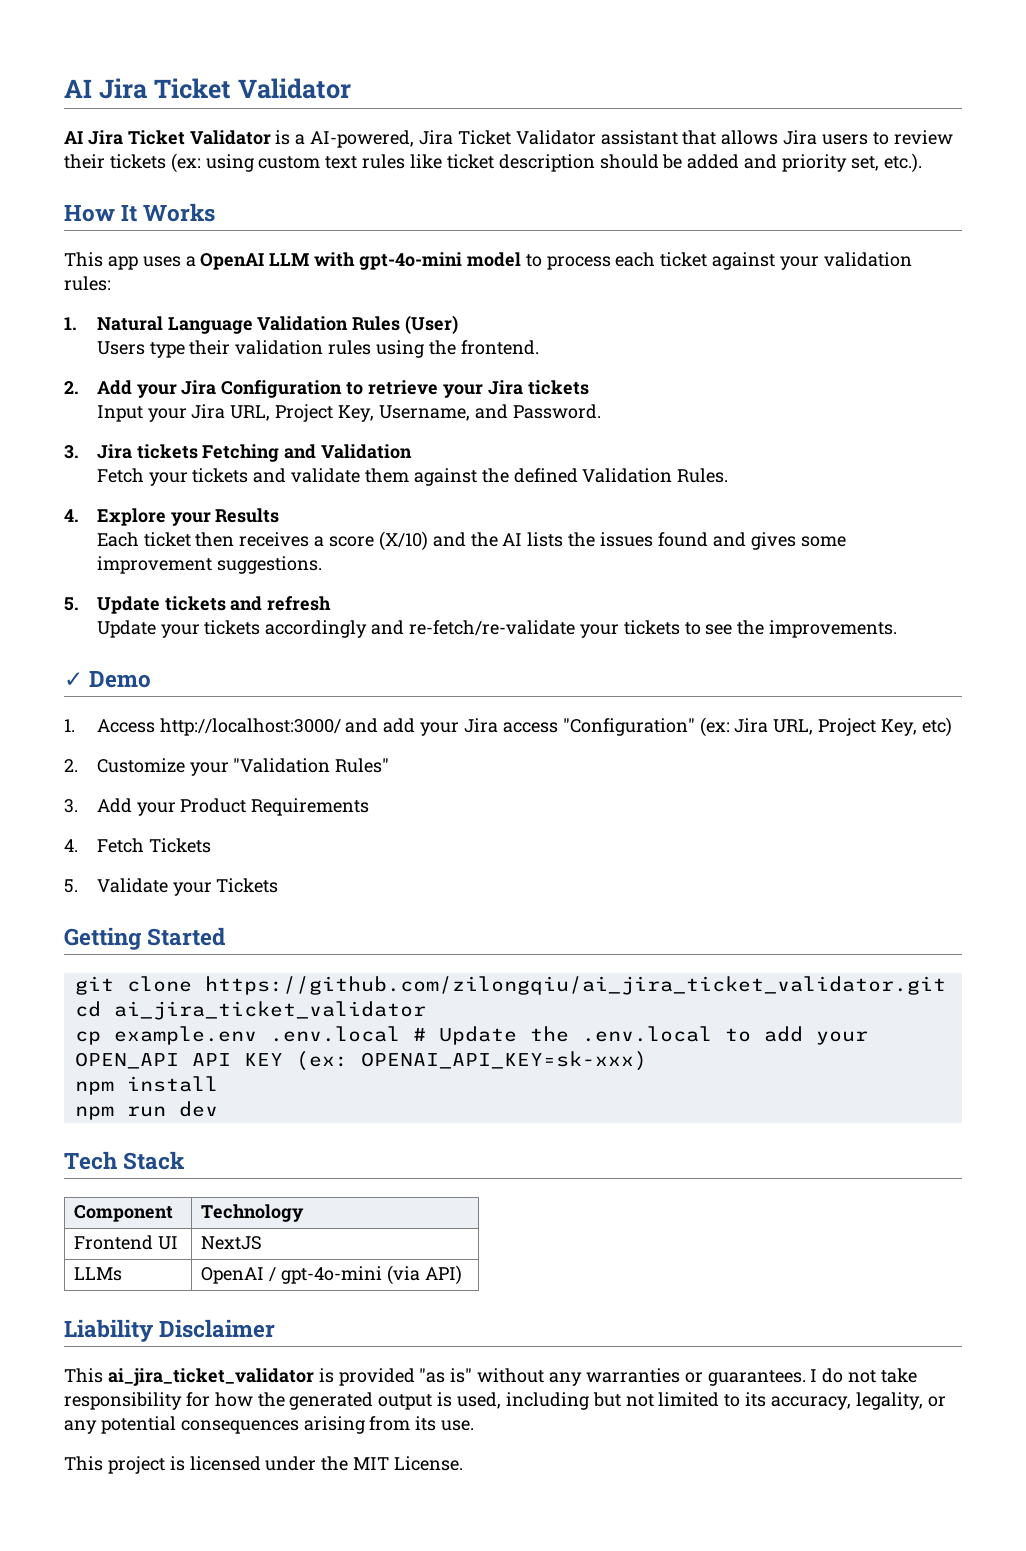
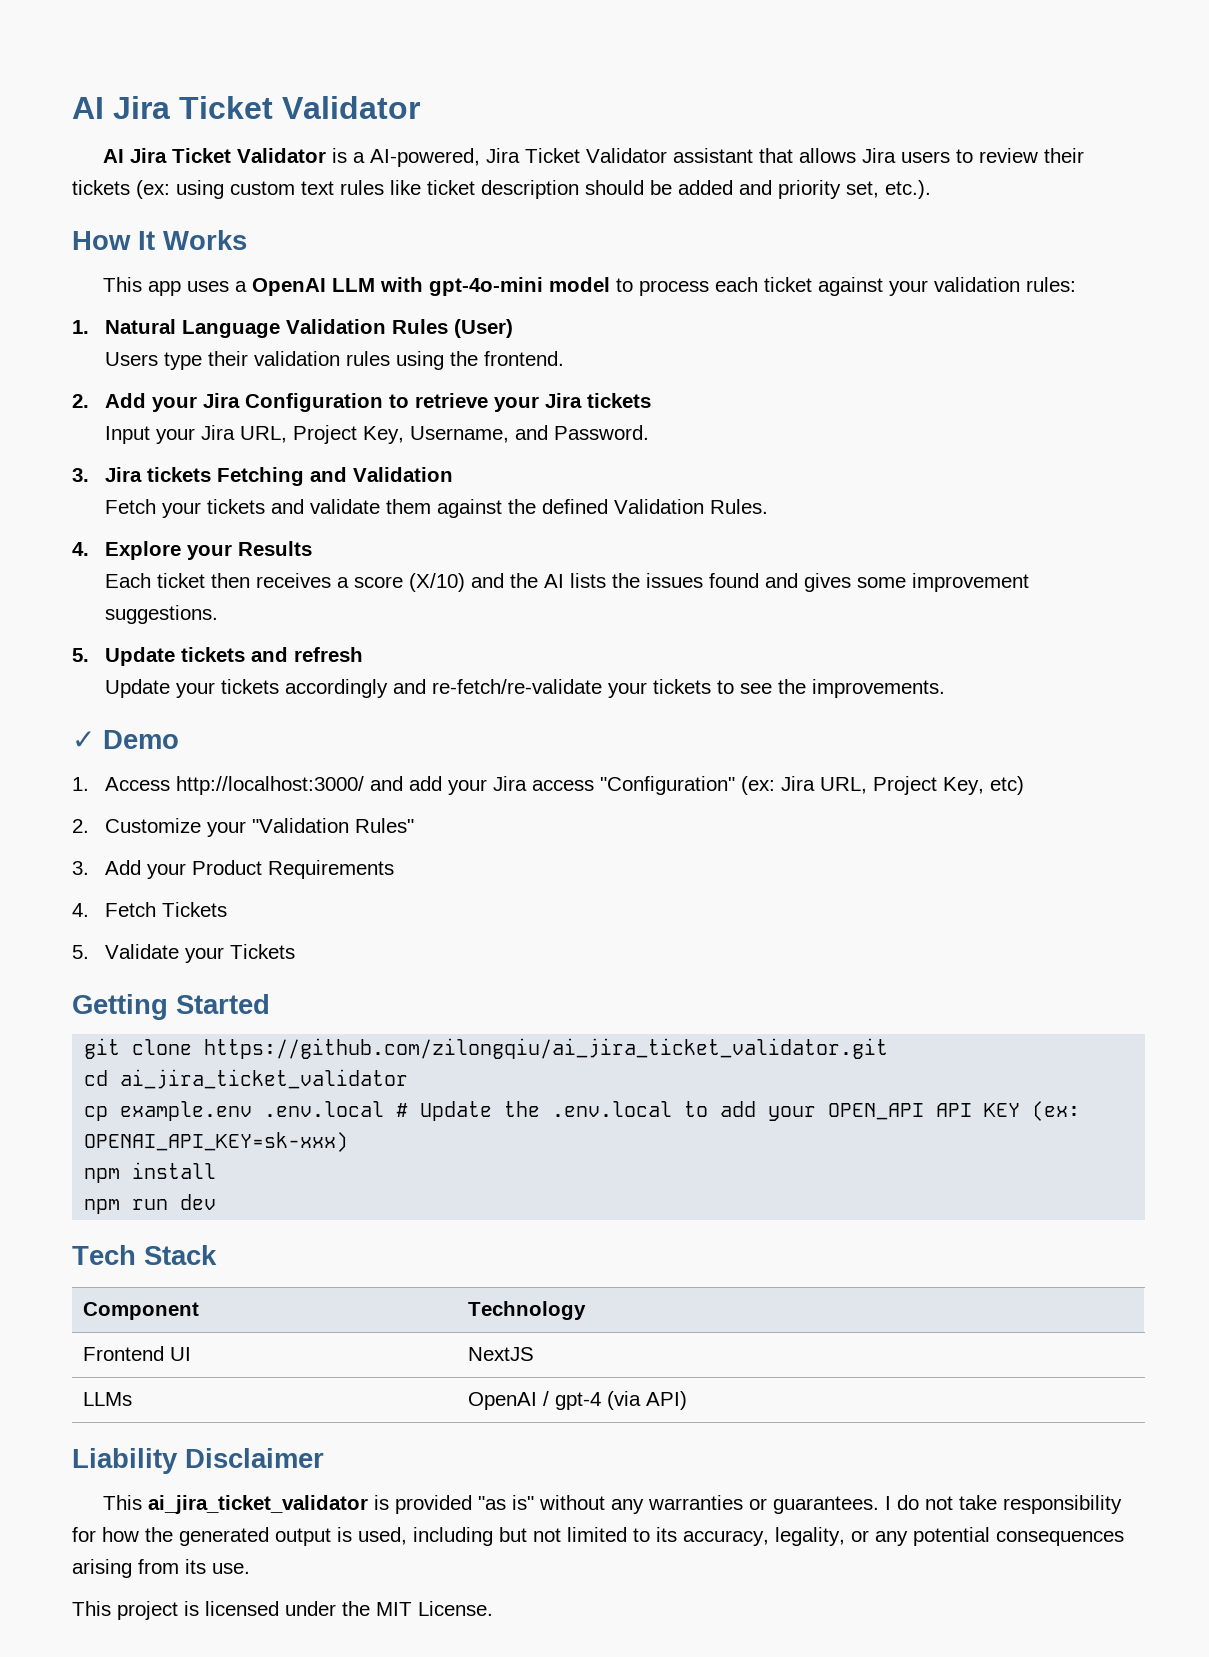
[281,1266,383,1284] gpt-4o-mini -> [554,1392,601,1410] gpt-4

